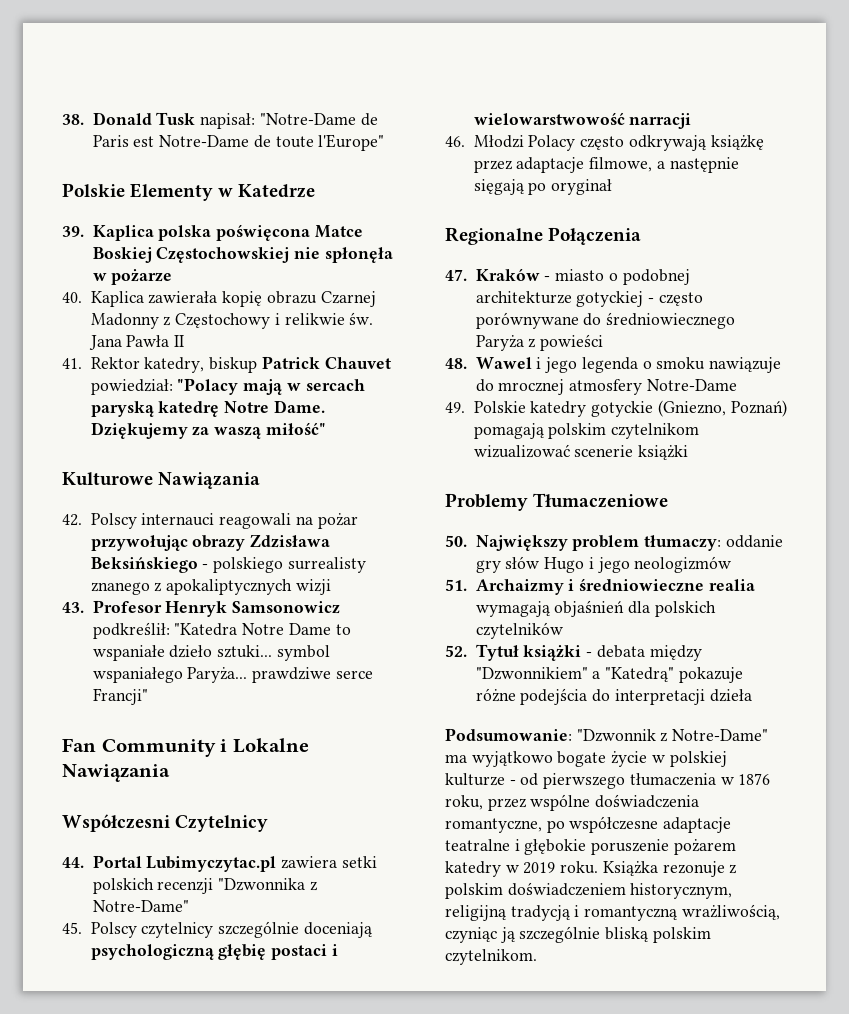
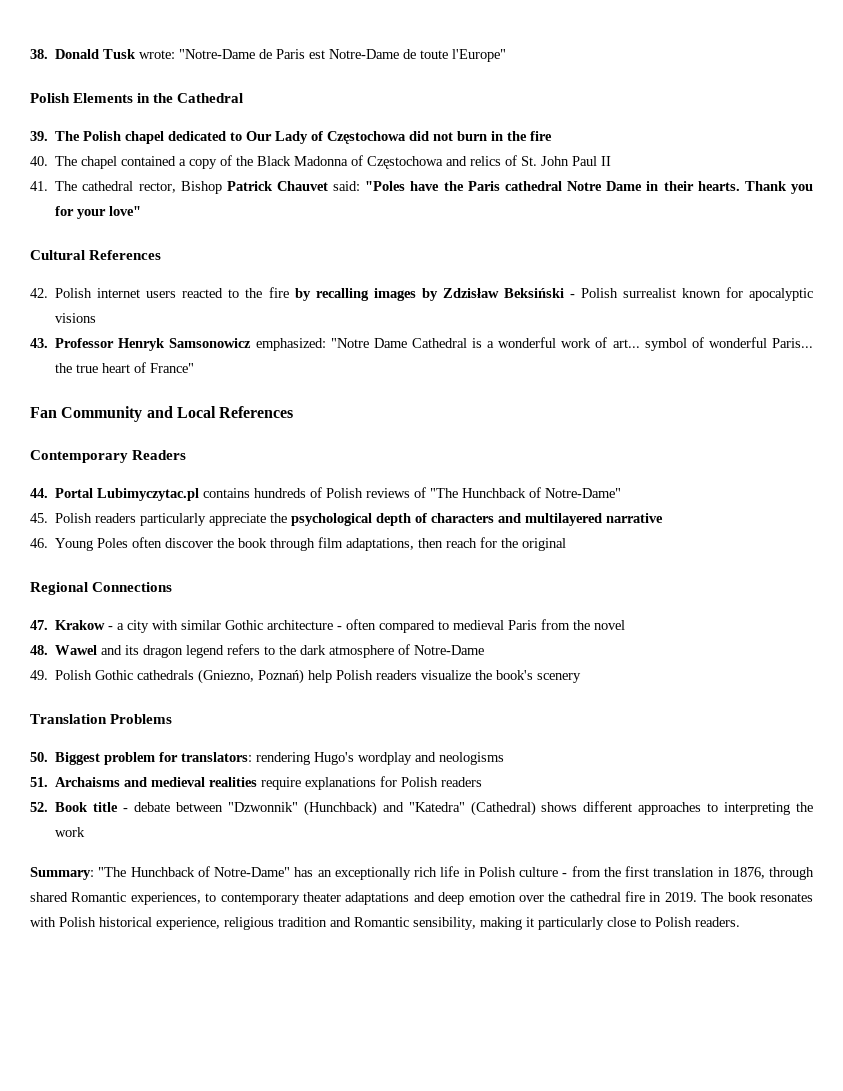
[200,113,256,129] napisał: -> [139,50,176,59] wrote:
[62,183,316,201] [62,224,363,241] [92,247,393,263] [92,269,173,285] [62,291,376,307] [90,312,374,329] [88,335,185,350] [62,356,391,373] [90,378,365,395] [90,400,325,417] [90,422,326,439] [62,472,261,489] [62,513,358,529] [90,534,331,551] [90,557,366,573] [90,579,331,595] Polskie Elementy w Katedrze // 39. Kaplica polska poświęcona Matce Boskiej Częstochowskiej nie spłonęła w pożarze // 40. Kaplica zawierała kopię obrazu Czarnej Madonny z Częstochowy i relikwie św. Jana Pawła II // 41. Rektor katedry, biskup Patrick Chauvet powiedział: "Polacy mają w sercach paryską katedrę Notre Dame. Dziękujemy za waszą miłość" // Kulturowe Nawiązania // 42. Polscy internauci reagowali na pożar przywołując obrazy Zdzisława Beksińskiego - polskiego surrealisty znanego z apokaliptycznych wizji -> [30,93,244,103] [30,131,553,144] [30,155,612,169] [30,181,814,194] [55,206,142,219] [30,250,162,260] [30,287,813,301] [55,313,97,323] Polish Elements in the Cathedral // 39. The Polish chapel dedicated to Our Lady of Częstochowa did not burn in the fire // 40. The chapel contained a copy of the Black Madonna of Częstochowa and relics of St. John Paul II // 41. The cathedral rector, Bishop Patrick Chauvet said: "Poles have the Paris cathedral Notre Dame in their hearts. Thank you for your love" // Cultural References // 42. Polish internet users reacted to the fire by recalling images by Zdzisław Beksiński - Polish surrealist known for apocalyptic visions
[92,600,162,613] Profesor -> [55,338,115,348] Professor
[92,622,351,639] [92,645,330,661] [92,667,373,683] [92,688,148,705] [62,738,309,757] [62,764,170,782] [62,814,269,832] [62,855,377,872] [92,878,318,894] [92,900,189,912] [62,921,373,938] [90,944,338,960] [473,112,692,129] [445,135,764,151] [473,157,739,173] [473,179,613,195] [445,227,642,245] [445,268,690,285] [475,291,703,307] [475,312,736,329] [475,334,604,351] [445,357,782,373] [475,379,737,395] [445,400,787,417] [473,423,700,439] [473,444,689,460] [445,493,669,511] [445,535,783,551] [475,556,732,573] [445,578,755,595] [475,600,716,617] [475,622,563,639] [445,644,702,661] [475,667,743,683] [475,688,752,705] [445,728,769,742] [445,751,727,767] [445,773,771,789] [445,794,700,811] [445,816,732,833] [445,839,736,855] [445,861,738,877] [445,882,733,899] [445,904,780,921] [445,926,711,943] [445,949,537,965] podkreślił: "Katedra Notre Dame to wspaniałe dzieło sztuki... symbol wspaniałego Paryża... prawdziwe serce Francji" // Fan Community i Lokalne Nawiązania // Współczesni Czytelnicy // 44. Portal Lubimyczytac.pl zawiera setki polskich recenzji "Dzwonnika z Notre-Dame" // 45. Polscy czytelnicy szczególnie doceniają psychologiczną głębię postaci i wielowarstwowość narracji // 46. Młodzi Polacy często odkrywają książkę przez adaptacje filmowe, a następnie sięgają po oryginał // Regionalne Połączenia // 47. Kraków - miasto o podobnej architekturze gotyckiej - często porównywane do średniowiecznego Paryża z powieści // 48. Wawel i jego legenda o smoku nawiązuje do mrocznej atmosfery Notre-Dame // 49. Polskie katedry gotyckie (Gniezno, Poznań) pomagają polskim czytelnikom wizualizować scenerie książki // Problemy Tłumaczeniowe // 50. Największy problem tłumaczy: oddanie gry słów Hugo i jego neologizmów // 51. Archaizmy i średniowieczne realia wymagają objaśnień dla polskich czytelników // 52. Tytuł książki - debata między "Dzwonnikiem" a "Katedrą" pokazuje różne podejścia do interpretacji dzieła // Podsumowanie: "Dzwonnik z Notre-Dame" ma wyjątkowo bogate życie w polskiej kulturze - od pierwszego tłumaczenia w 1876 roku, przez wspólne doświadczenia romantyczne, po współczesne adaptacje teatralne i głębokie poruszenie pożarem katedry w 2019 roku. Książka rezonuje z polskim doświadczeniem historycznym, religijną tradycją i romantyczną wrażliwością, czyniąc ją szczególnie bliską polskim czytelnikom. -> [255,337,813,351] [55,362,195,373] [30,406,294,422] [30,450,187,463] [30,487,622,501] [30,513,664,526] [30,537,567,551] [30,582,173,595] [30,619,626,633] [30,644,485,658] [30,669,582,684] [30,714,173,724] [30,752,505,765] [30,776,483,790] [30,801,813,816] [55,827,86,837] [30,866,814,880] [30,891,814,905] [30,917,740,930] emphasized: "Notre Dame Cathedral is a wonderful work of art... symbol of wonderful Paris... the true heart of France" // Fan Community and Local References // Contemporary Readers // 44. Portal Lubimyczytac.pl contains hundreds of Polish reviews of "The Hunchback of Notre-Dame" // 45. Polish readers particularly appreciate the psychological depth of characters and multilayered narrative // 46. Young Poles often discover the book through film adaptations, then reach for the original // Regional Connections // 47. Krakow - a city with similar Gothic architecture - often compared to medieval Paris from the novel // 48. Wawel and its dragon legend refers to the dark atmosphere of Notre-Dame // 49. Polish Gothic cathedrals (Gniezno, Poznań) help Polish readers visualize the book's scenery // Translation Problems // 50. Biggest problem for translators: rendering Hugo's wordplay and neologisms // 51. Archaisms and medieval realities require explanations for Polish readers // 52. Book title - debate between "Dzwonnik" (Hunchback) and "Katedra" (Cathedral) shows different approaches to interpreting the work // Summary: "The Hunchback of Notre-Dame" has an exceptionally rich life in Polish culture - from the first translation in 1876, through shared Romantic experiences, to contemporary theater adaptations and deep emotion over the cathedral fire in 2019. The book resonates with Polish historical experience, religious tradition and Romantic sensibility, making it particularly close to Polish readers.

